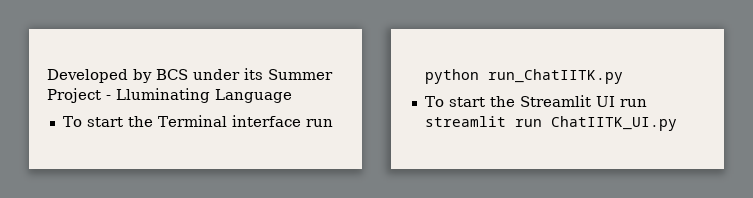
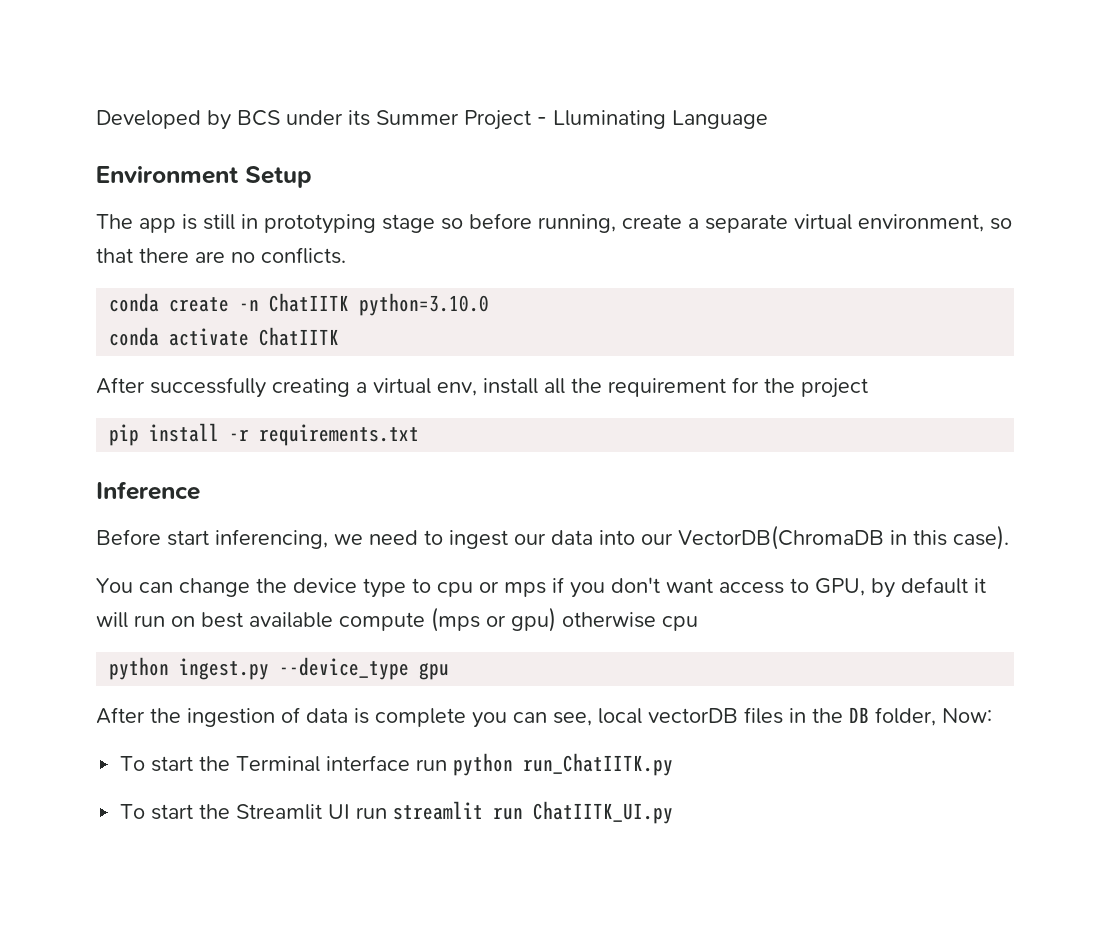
(292, 96) none -> [96,166,312,188] [96,213,1012,234] [96,247,346,264] [109,293,490,316] [109,327,340,346] [96,377,868,398] [109,423,420,446] [96,481,200,500] [96,525,1009,550] [96,577,986,598] [96,607,698,632] [109,657,450,680] [96,707,992,728] // Environment Setup // The app is still in prototyping stage so before running, create a separate virtual environment, so that there are no conflicts. // conda create -n ChatIITK python=3.10.0 // conda activate ChatIITK // After successfully creating a virtual env, install all the requirement for the project // pip install -r requirements.txt // Inference // Before start inferencing, we need to ingest our data into our VectorDB(ChromaDB in this case). // You can change the device type to cpu or mps if you don't want access to GPU, by default it will run on best available compute (mps or gpu) otherwise cpu // python ingest.py --device_type gpu // After the ingestion of data is complete you can see, local vectorDB files in the DB folder, Now:

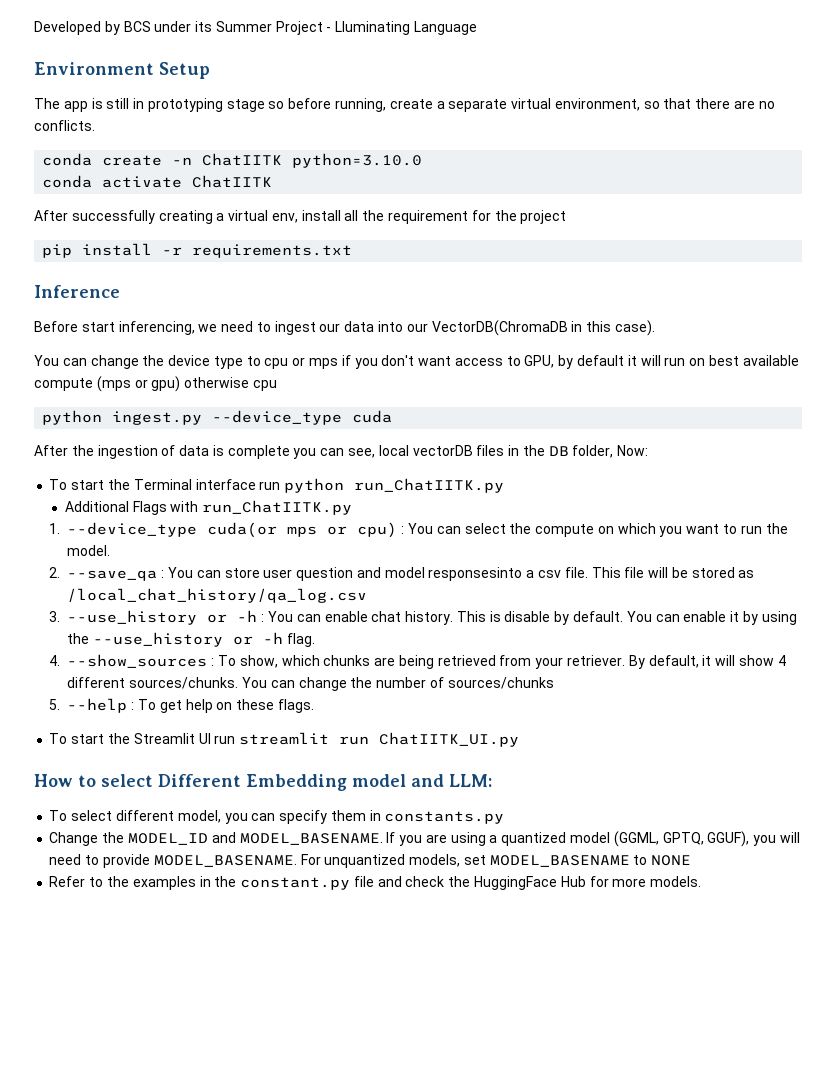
[419,662,450,680] gpu -> [352,410,393,423] cuda
(674, 764) none -> [64,500,353,515] [49,522,788,538] [67,545,111,556] [49,567,755,581] [67,588,368,603] [49,610,797,625] [67,632,316,647] [49,654,786,669] [67,677,554,691] [49,698,314,713] // Additional Flags with run_ChatIITK.py // 1. --device_type cuda(or mps or cpu) : You can select the compute on which you want to run the model. // 2. --save_qa : You can store user question and model responsesinto a csv file. This file will be stored as /local_chat_history/qa_log.csv // 3. --use_history or -h : You can enable chat history. This is disable by default. You can enable it by using the --use_history or -h flag. // 4. --show_sources : To show, which chunks are being retrieved from your retriever. By default, it will show 4 different sources/chunks. You can change the number of sources/chunks // 5. --help : To get help on these flags.
(674, 812) none -> [34,774,492,791] [49,810,505,824] [49,831,800,847] [49,854,692,868] [49,876,702,890] // How to select Different Embedding model and LLM: // To select different model, you can specify them in constants.py // Change the MODEL_ID and MODEL_BASENAME. If you are using a quantized model (GGML, GPTQ, GGUF), you will need to provide MODEL_BASENAME. For unquantized models, set MODEL_BASENAME to NONE // Refer to the examples in the constant.py file and check the HuggingFace Hub for more models.

